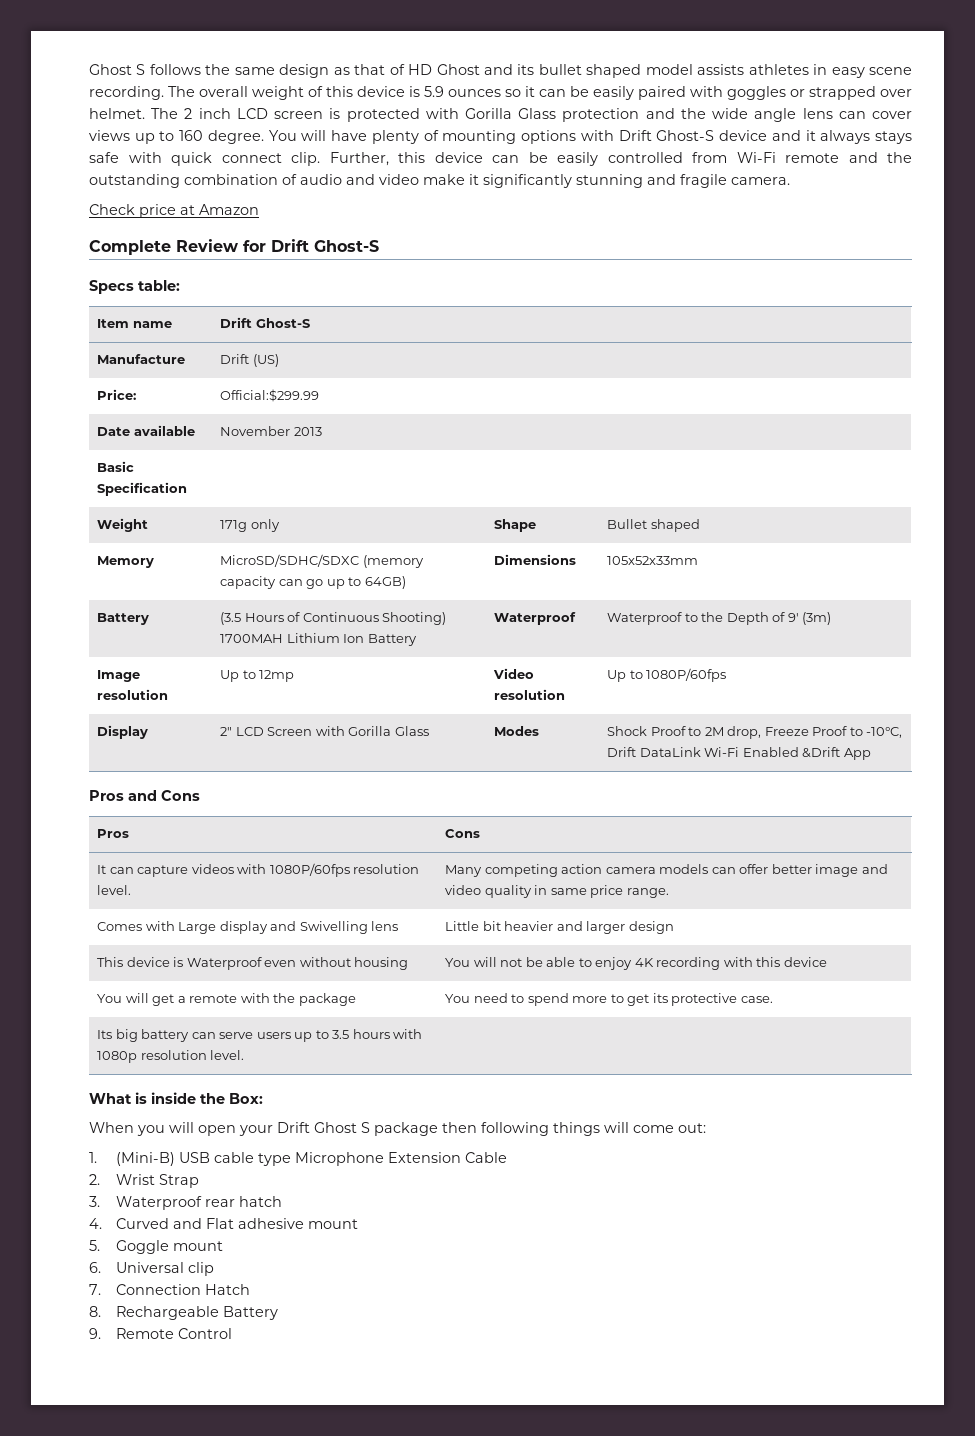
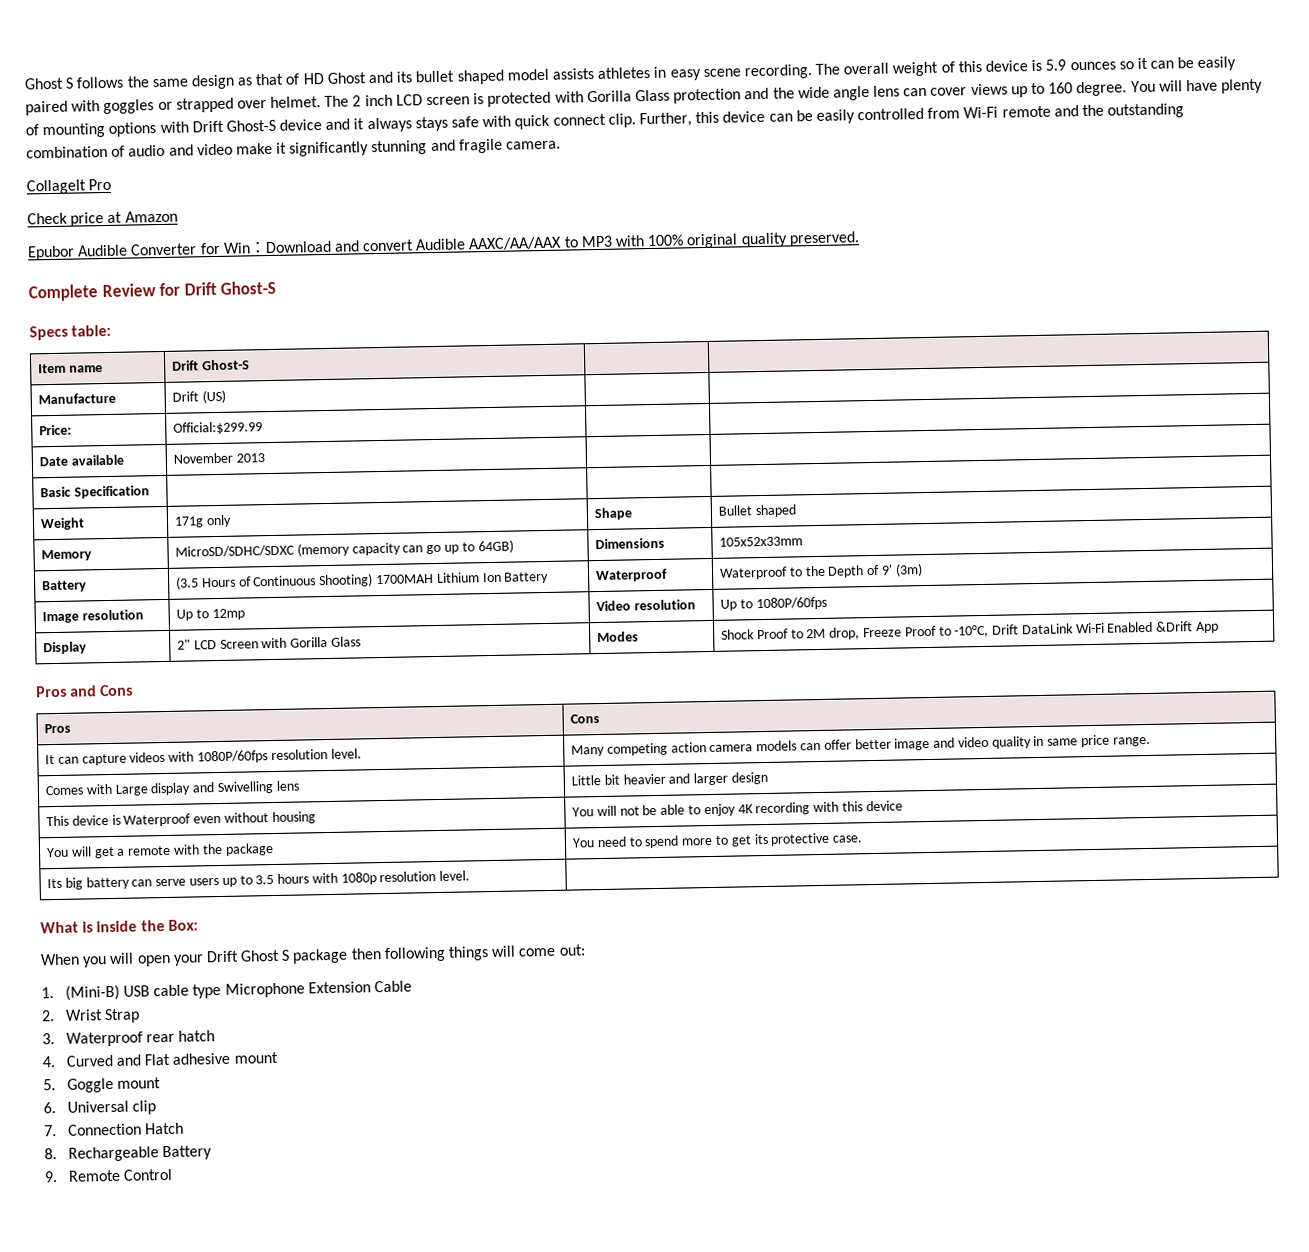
(790, 181) none -> [26,178,112,195] // CollageIt Pro
(259, 209) none -> [27,231,860,261] // Epubor Audible Converter for Win：Download and convert Audible AAXC/AA/AAX to MP3 with 100% original quality preserved.

